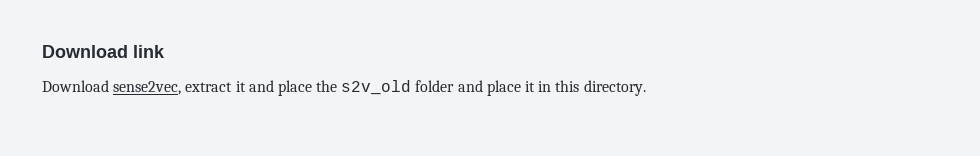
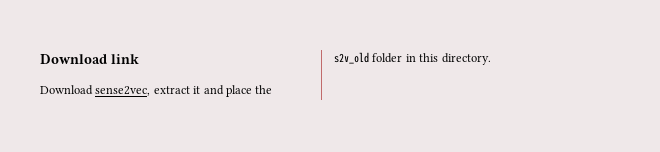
[457,80,536,96] and place it -> (403, 58) none

